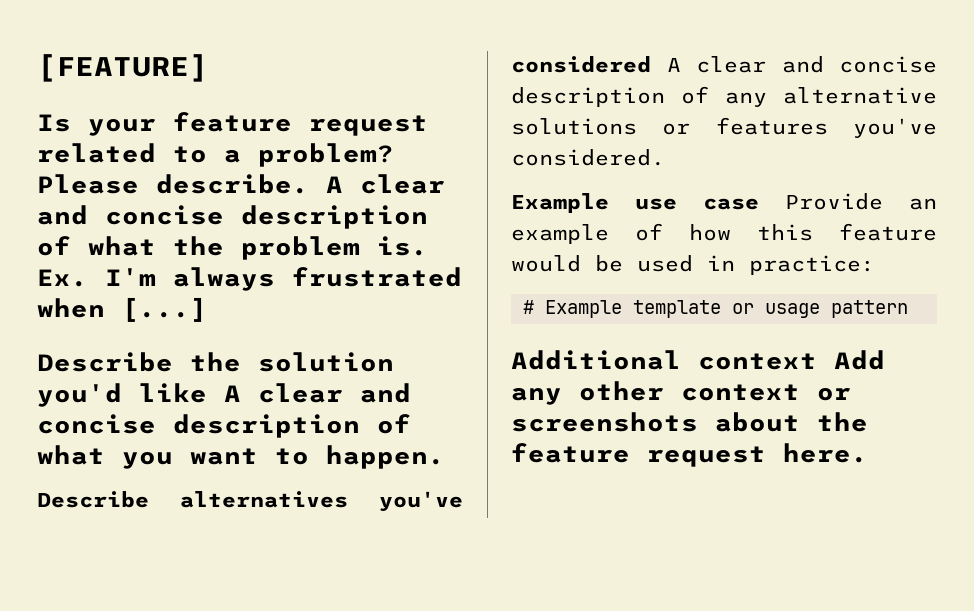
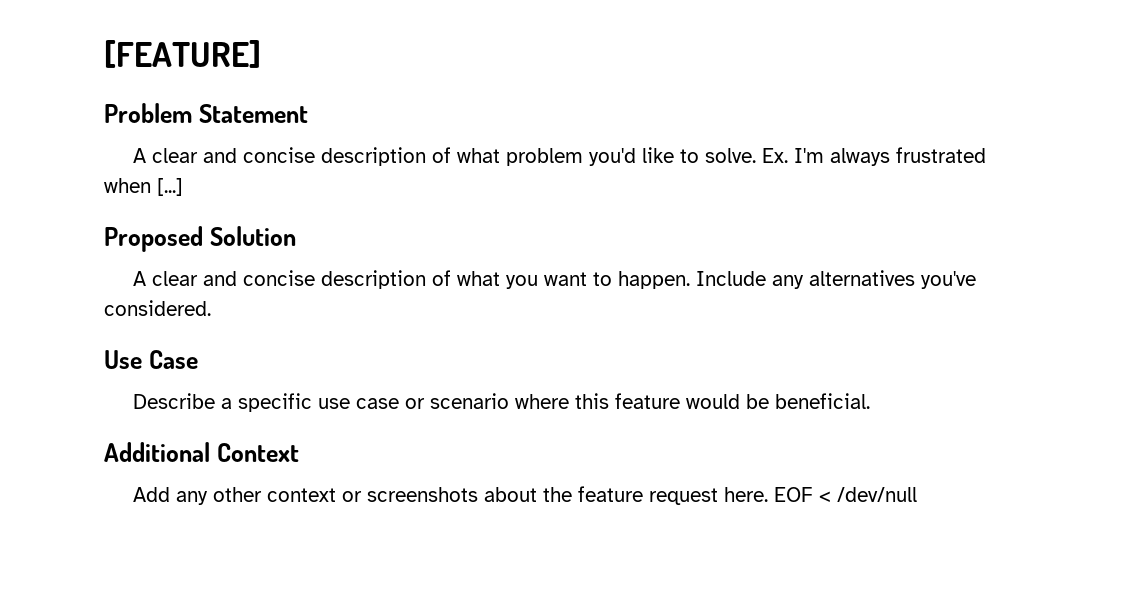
[37,112,428,136] [37,143,394,167] [37,174,445,194] [37,205,428,229] [37,236,428,260] Is your feature request related to a problem? Please describe. A clear and concise description of what the problem is. -> [104,103,308,123] [132,147,756,166] Problem Statement // A clear and concise description of what problem you'd like to solve.
[37,352,394,372] [37,383,207,407] Describe the solution you'd like -> [104,226,296,252] Proposed Solution //
[37,491,463,512] [511,56,937,73] [511,86,937,107] [511,117,937,138] [511,149,665,166] [511,193,937,213] [511,223,937,244] [511,255,875,275] [523,300,908,318] // Describe alternatives you've considered A clear and concise description of any alternative solutions or features you've considered. // Example use case Provide an example of how this feature would be used in practice: // # Example template or usage pattern -> [695,270,976,289] [104,300,211,316] [104,350,198,369] [132,393,870,412] Include any alternatives you've considered. // Use Case // Describe a specific use case or scenario where this feature would be beneficial.
[698,353,817,370] context -> [216,443,299,462] Context //
(868, 453) none -> [773,487,917,502] EOF < /dev/null

